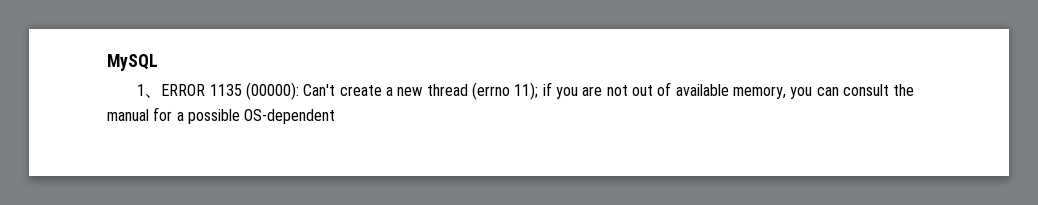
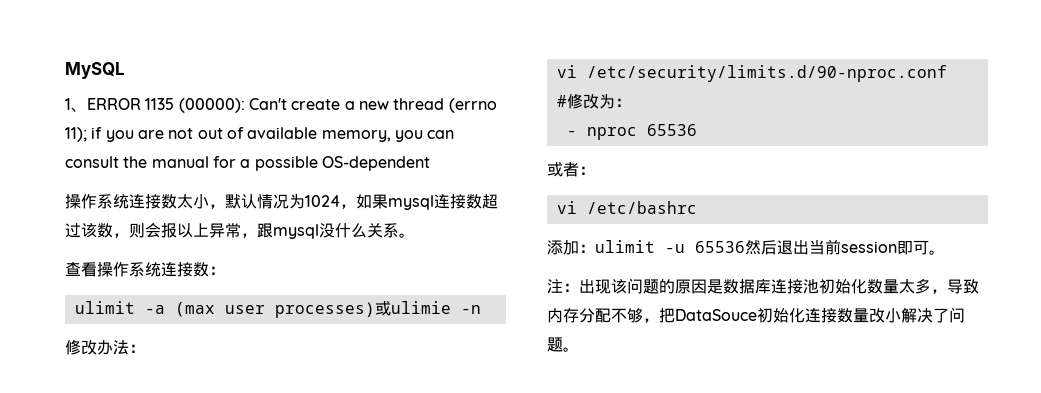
(336, 116) none -> [65,194,498,210] [65,222,415,239] [65,262,225,277] [74,301,481,318] [65,339,145,355] [556,65,947,82] [556,93,631,109] [566,124,697,140] [547,162,595,177] [556,201,697,214] [547,239,945,255] [547,278,979,294] [547,307,965,323] [547,337,579,352] // 操作系统连接数太小，默认情况为1024，如果mysql连接数超过该数，则会报以上异常，跟mysql没什么关系。 // 查看操作系统连接数： // ulimit -a (max user processes)或ulimie -n // 修改办法： // vi /etc/security/limits.d/90-nproc.conf // #修改为： // - nproc 65536 // 或者： // vi /etc/bashrc // 添加：ulimit -u 65536然后退出当前session即可。 // 注：出现该问题的原因是数据库连接池初始化数量太多，导致内存分配不够，把DataSouce初始化连接数量改小解决了问题。

